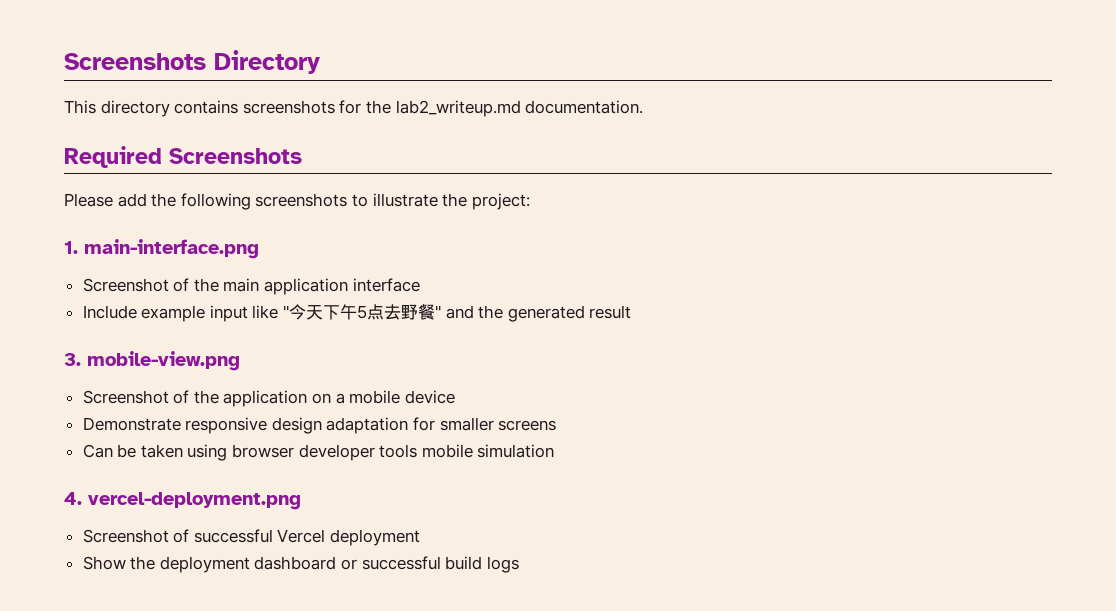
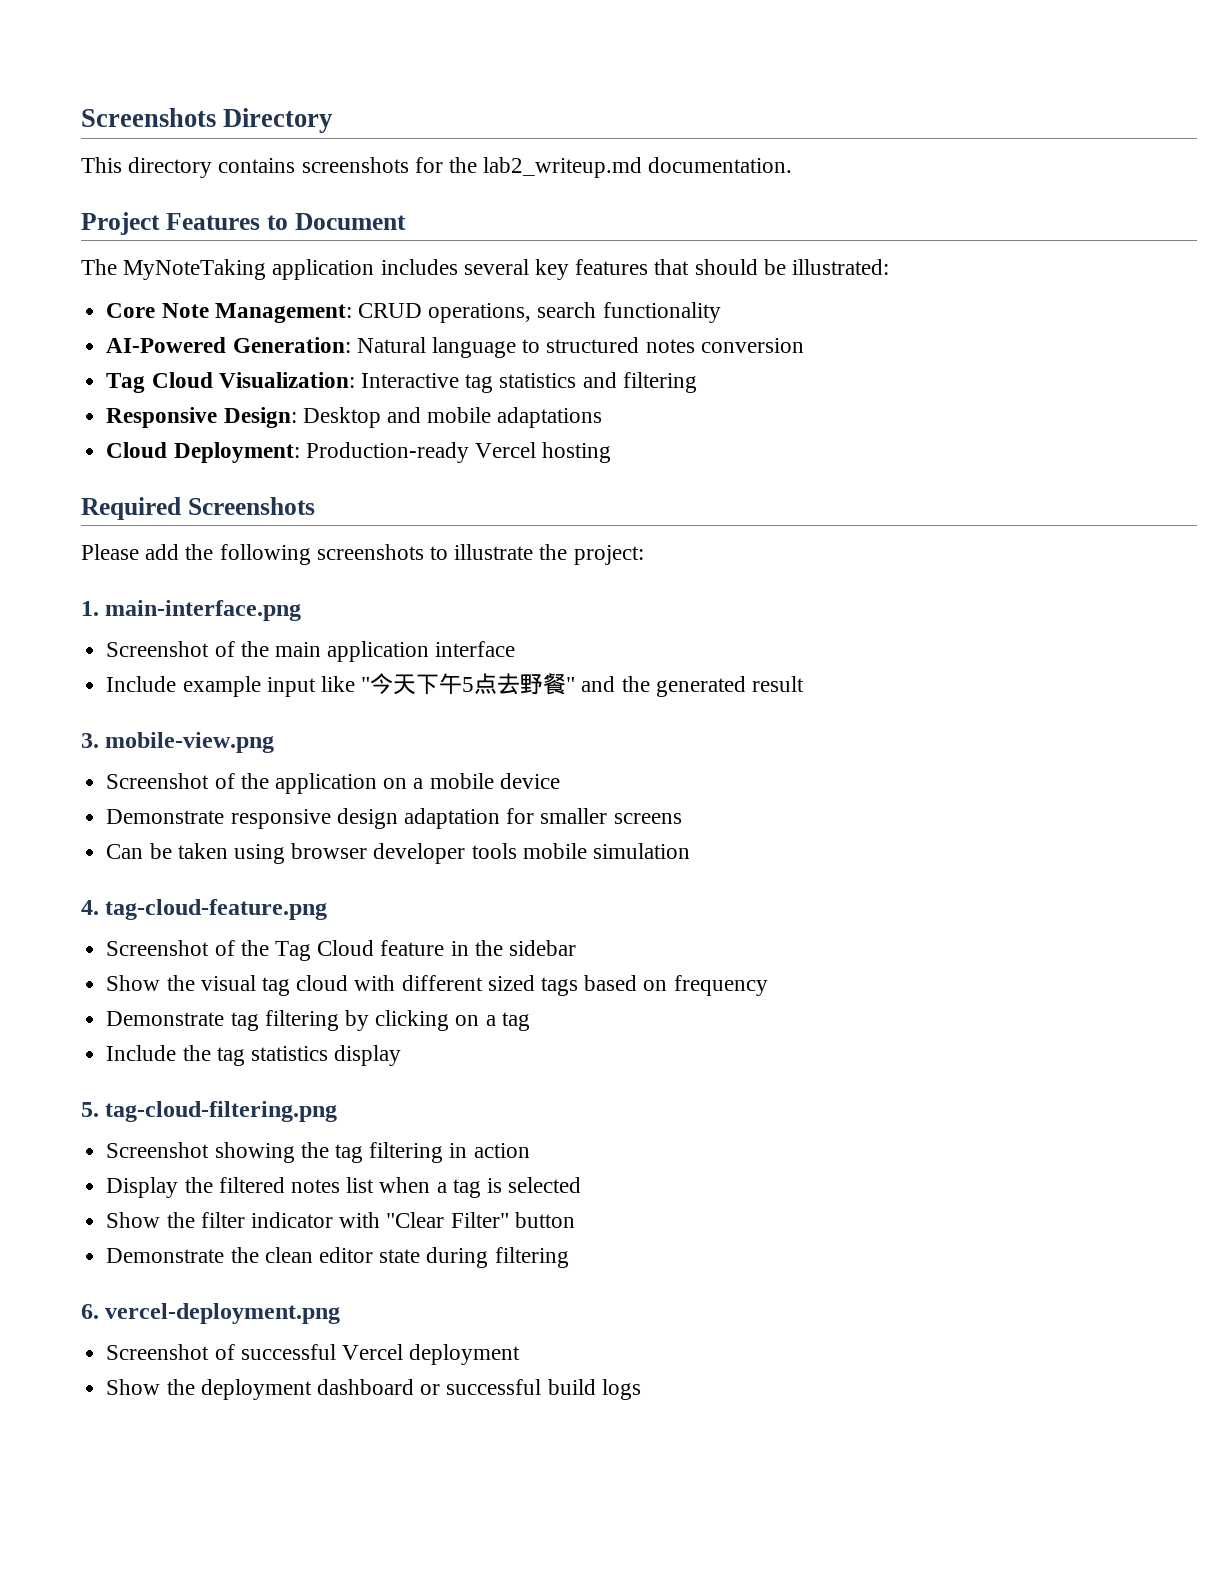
(644, 107) none -> [81,212,406,235] [81,259,890,280] [106,302,721,323] [106,337,804,358] [106,372,697,393] [106,407,603,428] [106,442,612,463] // Project Features to Document // The MyNoteTaking application includes several key features that should be illustrated: // Core Note Management: CRUD operations, search functionality // AI-Powered Generation: Natural language to structured notes conversion // Tag Cloud Visualization: Interactive tag statistics and filtering // Responsive Design: Desktop and mobile adaptations // Cloud Deployment: Production-ready Vercel hosting
(82, 498) none -> [105,899,328,920] [106,940,576,961] [106,975,768,996] [106,1010,530,1031] [106,1045,402,1066] [81,1101,338,1122] [106,1142,530,1163] [106,1177,582,1198] [106,1212,575,1228] [106,1247,569,1268] [81,1304,99,1319] tag-cloud-feature.png // Screenshot of the Tag Cloud feature in the sidebar // Show the visual tag cloud with different sized tags based on frequency // Demonstrate tag filtering by clicking on a tag // Include the tag statistics display // 5. tag-cloud-filtering.png // Screenshot showing the tag filtering in action // Display the filtered notes list when a tag is selected // Show the filter indicator with "Clear Filter" button // Demonstrate the clean editor state during filtering // 6.

